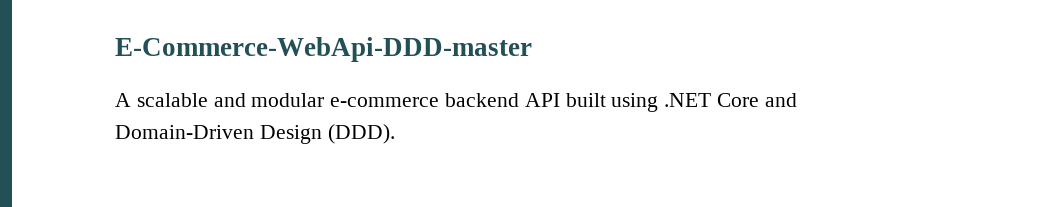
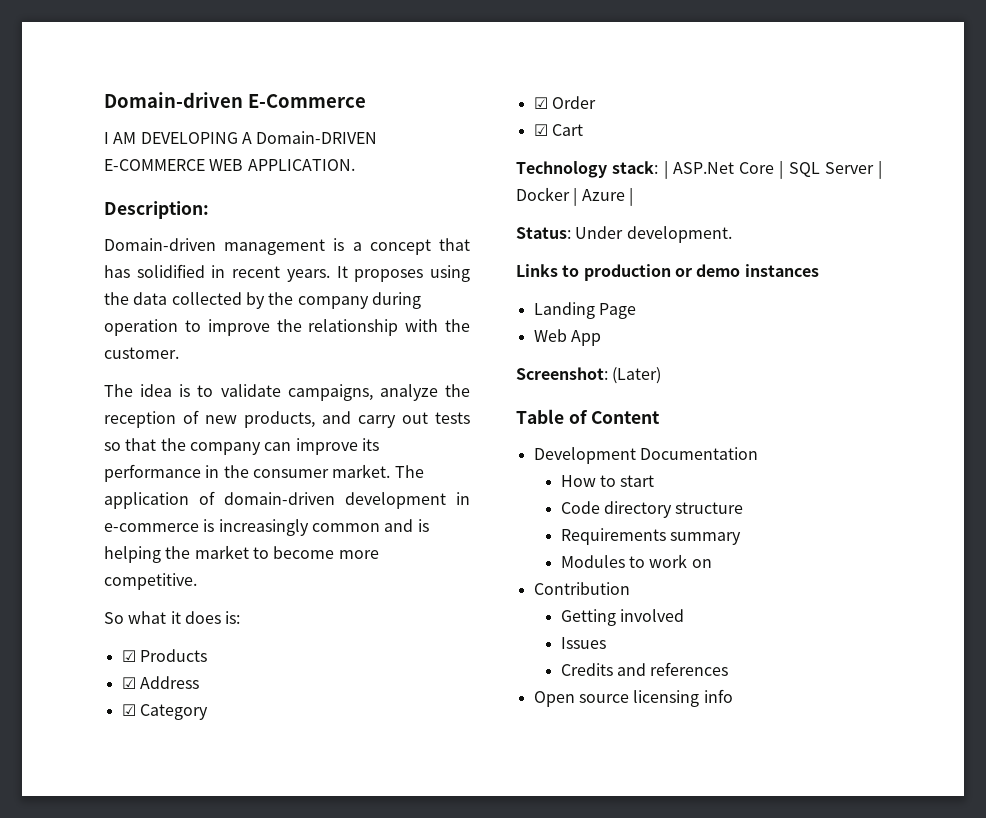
[115,37,532,62] [115,93,797,112] [115,124,395,144] E-Commerce-WebApi-DDD-master // A scalable and modular e-commerce backend API built using .NET Core and Domain-Driven Design (DDD). -> [104,92,366,108] [104,131,378,144] [104,159,355,171] [104,201,209,219] [104,238,470,255] [104,264,471,282] [104,292,421,309] [104,319,470,336] [104,347,179,359] [104,384,470,401] [104,410,470,428] [104,438,379,455] [104,464,424,482] [104,491,470,509] [104,519,429,536] [104,545,379,563] [104,573,197,590] [104,611,241,624] [121,649,207,662] [121,676,199,689] [121,704,208,720] [533,96,596,109] [533,124,583,136] [516,161,882,179] [516,187,633,206] [516,226,732,243] [516,264,819,281] [533,302,636,319] [533,329,601,346] [516,367,662,384] [516,409,661,424] [533,447,758,464] [560,475,655,487] [560,501,744,518] [560,528,741,545] [560,554,712,568] [533,582,630,595] [560,609,684,626] [560,637,606,649] [560,662,729,676] [533,689,733,707] Domain-driven E-Commerce // I AM DEVELOPING A Domain-DRIVEN E-COMMERCE WEB APPLICATION. // Description: // Domain-driven management is a concept that has solidified in recent years. It proposes using the data collected by the company during operation to improve the relationship with the customer. // The idea is to validate campaigns, analyze the reception of new products, and carry out tests so that the company can improve its performance in the consumer market. The application of domain-driven development in e-commerce is increasingly common and is helping the market to become more competitive. // So what it does is: // ☑ Products // ☑ Address // ☑ Category // ☑ Order // ☑ Cart // Technology stack: | ASP.Net Core | SQL Server | Docker | Azure | // Status: Under development. // Links to production or demo instances // Landing Page // Web App // Screenshot: (Later) // Table of Content // Development Documentation // How to start // Code directory structure // Requirements summary // Modules to work on // Contribution // Getting involved // Issues // Credits and references // Open source licensing info

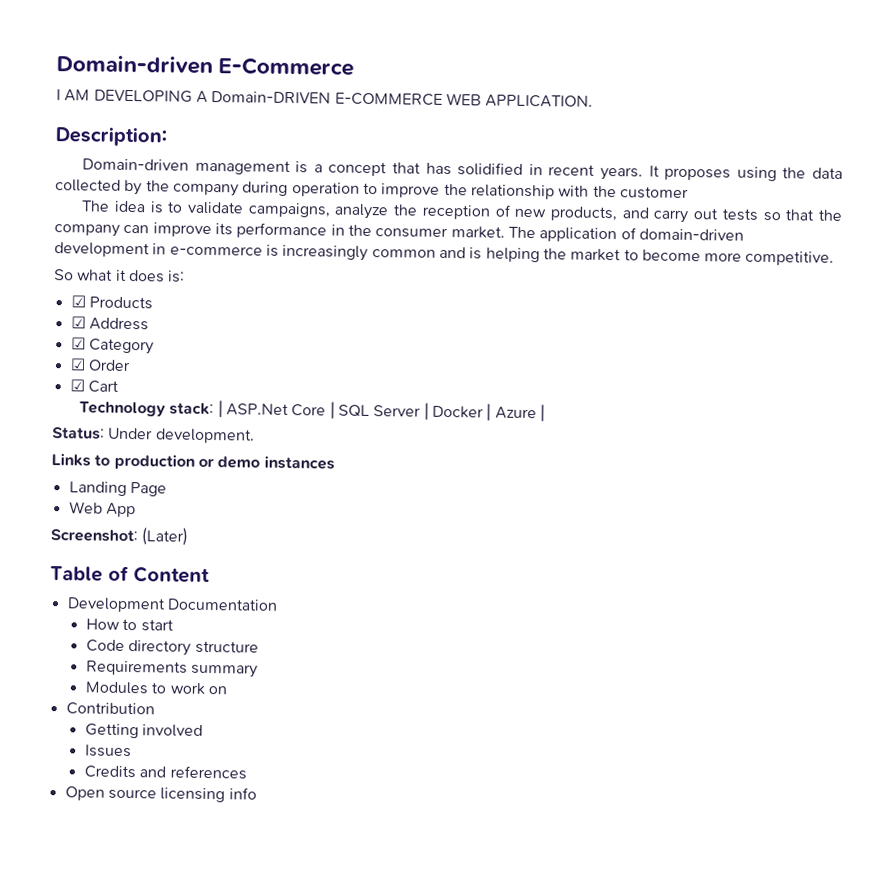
[104,347,179,359] customer. -> [619,186,689,200] customer

